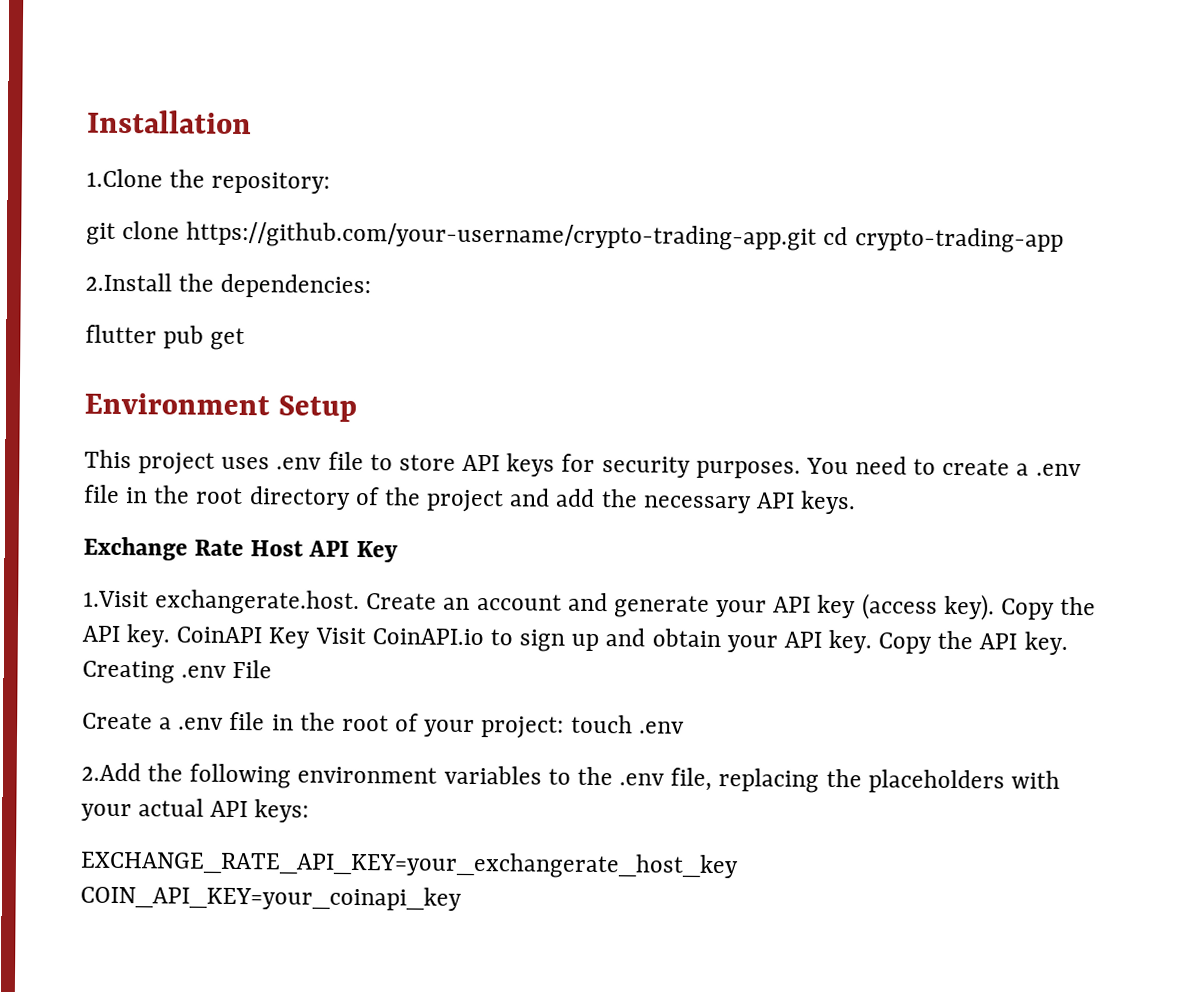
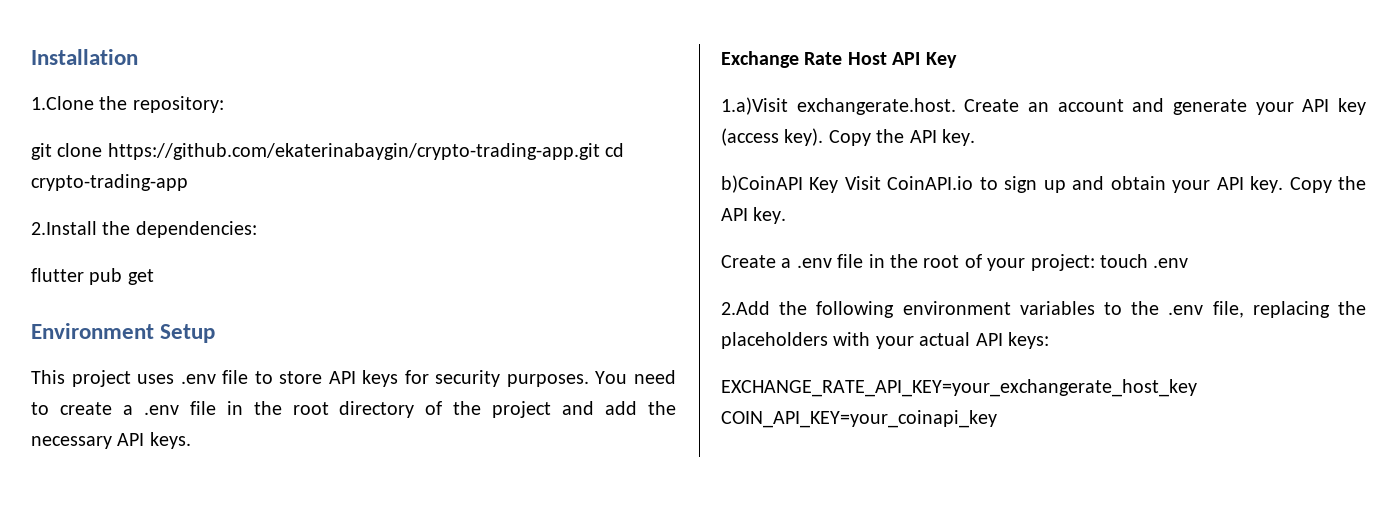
[186,221,818,251] https://github.com/your-username/crypto-trading-app.git -> [107,143,600,160] https://github.com/ekaterinabaygin/crypto-trading-app.git
[83,590,149,608] 1.Visit -> [721,97,788,115] 1.a)Visit
[176,626,263,644] CoinAPI -> [721,175,803,193] // b)CoinAPI
[82,659,273,684] Creating .env File -> (787, 215) none

